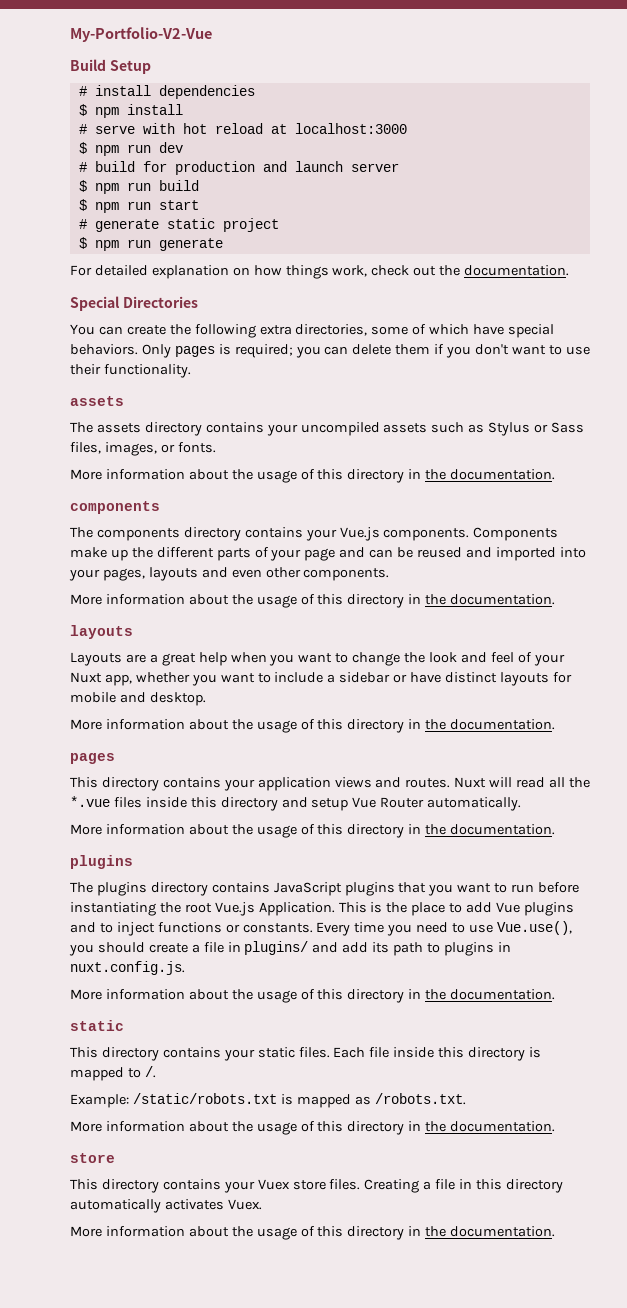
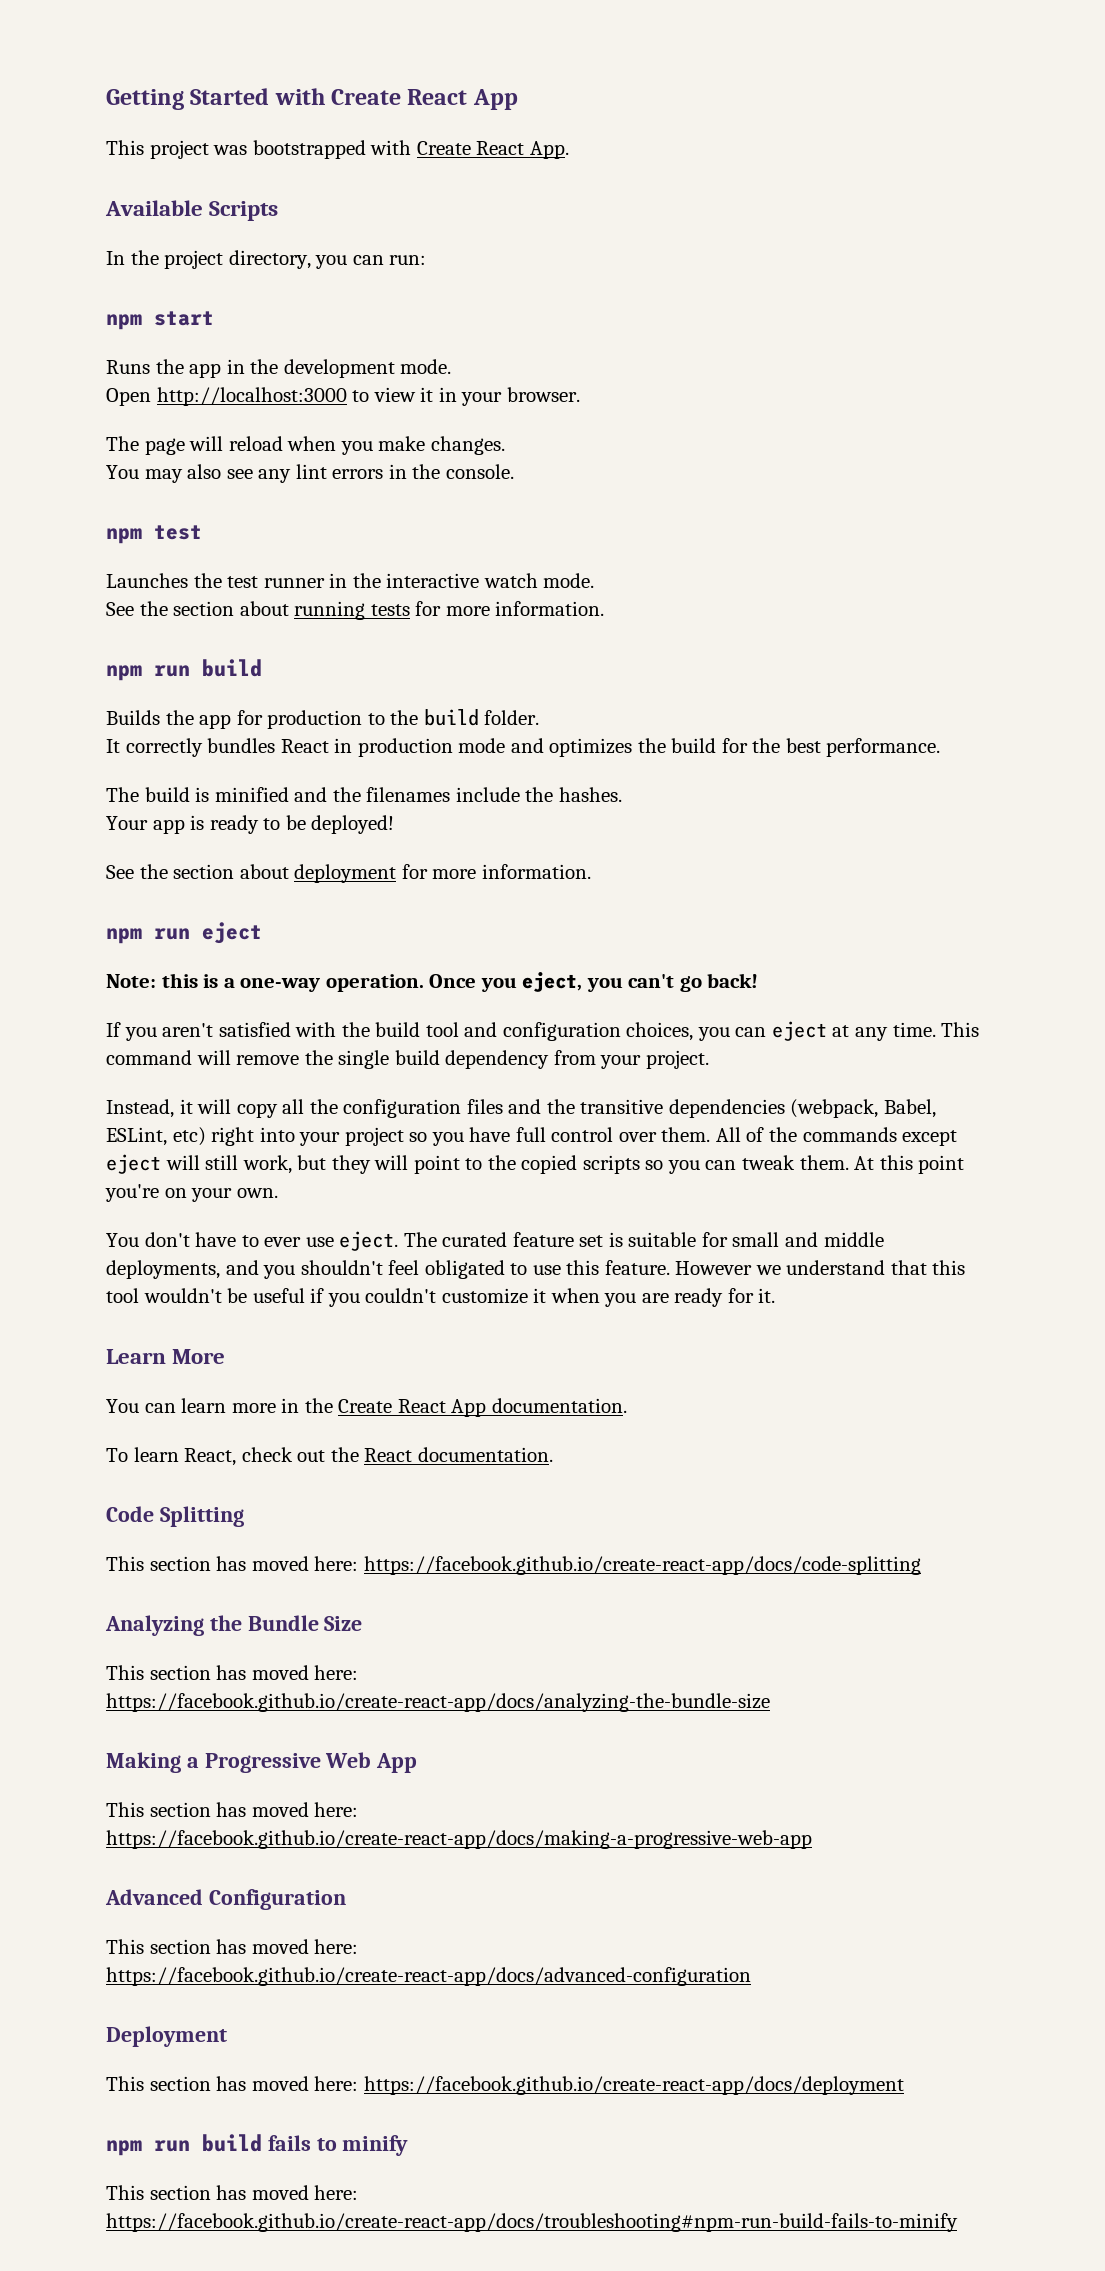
[70,27,212,42] [70,59,151,74] [78,85,255,99] [78,104,183,118] [78,123,407,134] [78,142,183,156] [78,161,399,175] [78,180,199,194] [78,199,199,213] [78,218,279,232] [78,237,223,251] [70,265,368,279] My-Portfolio-V2-Vue // Build Setup // # install dependencies // $ npm install // # serve with hot reload at localhost:3000 // $ npm run dev // # build for production and launch server // $ npm run build // $ npm run start // # generate static project // $ npm run generate // For detailed explanation on how things work, -> [106,88,518,110] [106,140,569,159] [105,200,279,221] [106,250,427,269] [106,311,214,330] [106,359,452,378] [106,387,580,406] [106,436,505,455] [106,464,514,483] [106,525,202,544] [106,573,595,588] [106,601,605,620] [106,659,262,681] [106,709,540,729] [106,738,941,757] [106,787,622,802] [106,815,395,834] [106,864,591,883] [106,922,262,944] [106,972,759,992] [106,1021,980,1041] [106,1050,709,1069] [106,1099,936,1118] [106,1127,958,1146] [106,1154,965,1174] [105,1184,278,1202] [106,1231,884,1251] [106,1260,966,1279] [106,1288,776,1307] [106,1349,226,1364] [106,1398,627,1417] [106,1447,237,1466] Getting Started with Create React App // This project was bootstrapped with Create React App. // Available Scripts // In the project directory, you can run: // npm start // Runs the app in the development mode. // Open http://localhost:3000 to view it in your browser. // The page will reload when you make changes. // You may also see any lint errors in the console. // npm test // Launches the test runner in the interactive watch mode. // See the section about running tests for more information. // npm run build // Builds the app for production to the build folder. // It correctly bundles React in production mode and optimizes the build for the best performance. // The build is minified and the filenames include the hashes. // Your app is ready to be deployed! // See the section about deployment for more information. // npm run eject // Note: this is a one-way operation. Once you eject, you can't go back! // If you aren't satisfied with the build tool and configuration choices, you can eject at any time. This command will remove the single build dependency from your project. // Instead, it will copy all the configuration files and the transitive dependencies (webpack, Babel, ESLint, etc) right into your project so you have full control over them. All of the commands except eject will still work, but they will point to the copied scripts so you can tweak them. At this point you're on your own. // You don't have to ever use eject. The curated feature set is suitable for small and middle deployments, and you shouldn't feel obligated to use this feature. However we understand that this tool wouldn't be useful if you couldn't customize it when you are ready for it. // Learn More // You can learn more in the Create React App documentation. // To learn React,
[464,265,570,276] [70,296,198,311] [70,324,555,338] [70,344,590,358] [70,364,191,378] [70,396,124,406] [70,422,585,436] [70,442,216,456] [70,469,556,483] [70,501,160,514] [70,527,559,541] [70,547,586,561] [69,567,390,581] [70,594,556,608] [70,625,133,639] [70,652,565,666] [70,672,572,686] [70,692,206,706] [70,719,556,733] [70,753,115,764] [70,777,590,791] [70,796,522,811] [70,824,556,838] [70,855,133,869] [70,882,580,896] [70,902,574,916] [70,921,572,936] [69,941,511,956] [70,961,185,975] [70,989,556,1003] [70,1020,124,1031] [70,1047,542,1061] [70,1066,156,1081] [70,1093,466,1108] [70,1121,556,1135] [70,1153,115,1163] [70,1179,563,1193] [70,1199,262,1213] [70,1226,556,1240] documentation. // Special Directories // You can create the following extra directories, some of which have special behaviors. Only pages is required; you can delete them if you don't want to use their functionality. // assets // The assets directory contains your uncompiled assets such as Stylus or Sass files, images, or fonts. // More information about the usage of this directory in the documentation. // components // The components directory contains your Vue.js components. Components make up the different parts of your page and can be reused and imported into your pages, layouts and even other components. // More information about the usage of this directory in the documentation. // layouts // Layouts are a great help when you want to change the look and feel of your Nuxt app, whether you want to include a sidebar or have distinct layouts for mobile and desktop. // More information about the usage of this directory in the documentation. // pages // This directory contains your application views and routes. Nuxt will read all the *.vue files inside this directory and setup Vue Router automatically. // More information about the usage of this directory in the documentation. // plugins // The plugins directory contains JavaScript plugins that you want to run before instantiating the root Vue.js Application. This is the place to add Vue plugins and to inject functions or constants. Every time you need to use Vue.use(), you should create a file in plugins/ and add its path to plugins in nuxt.config.js. // More information about the usage of this directory in the documentation. // static // This directory contains your static files. Each file inside this directory is mapped to /. // Example: /static/robots.txt is mapped as /robots.txt. // More information about the usage of this directory in the documentation. // store // This directory contains your Vuex store files. Creating a file in this directory automatically activates Vuex. // More information about the usage of this directory in the documentation. -> [364,1447,553,1462] [106,1506,244,1527] [106,1556,921,1575] [105,1615,363,1636] [106,1665,359,1680] [106,1693,770,1712] [106,1752,418,1773] [106,1802,359,1817] [106,1830,812,1849] [105,1889,346,1910] [106,1939,359,1954] [106,1967,751,1986] [106,2026,227,2047] [106,2076,904,2095] [106,2134,409,2156] [106,2185,359,2200] [106,2213,958,2232] React documentation. // Code Splitting // This section has moved here: https://facebook.github.io/create-react-app/docs/code-splitting // Analyzing the Bundle Size // This section has moved here: https://facebook.github.io/create-react-app/docs/analyzing-the-bundle-size // Making a Progressive Web App // This section has moved here: https://facebook.github.io/create-react-app/docs/making-a-progressive-web-app // Advanced Configuration // This section has moved here: https://facebook.github.io/create-react-app/docs/advanced-configuration // Deployment // This section has moved here: https://facebook.github.io/create-react-app/docs/deployment // npm run build fails to minify // This section has moved here: https://facebook.github.io/create-react-app/docs/troubleshooting#npm-run-build-fails-to-minify

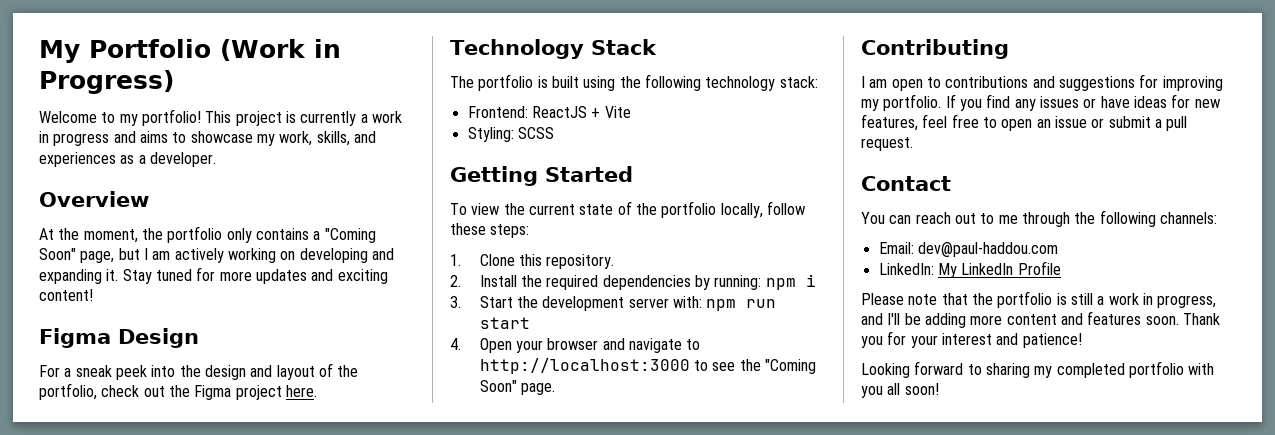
[106,88,518,110] [106,140,569,159] [105,200,279,221] [106,250,427,269] [106,311,214,330] [106,359,452,378] [106,387,580,406] [106,436,505,455] [106,464,514,483] [106,525,202,544] [106,573,595,588] [106,601,605,620] [106,659,262,681] [106,709,540,729] [106,738,941,757] [106,787,622,802] [106,815,395,834] [106,864,591,883] [106,922,262,944] [106,972,759,992] [106,1021,980,1041] [106,1050,709,1069] [106,1099,936,1118] [106,1127,958,1146] [106,1154,965,1174] [105,1184,278,1202] [106,1231,884,1251] [106,1260,966,1279] [106,1288,776,1307] [106,1349,226,1364] [106,1398,627,1417] [106,1447,553,1466] [106,1506,244,1527] [106,1556,921,1575] [105,1615,363,1636] [106,1665,359,1680] [106,1693,770,1712] [106,1752,418,1773] [106,1802,359,1817] [106,1830,812,1849] [105,1889,346,1910] [106,1939,359,1954] [106,1967,751,1986] [106,2026,227,2047] [106,2076,904,2095] [106,2134,409,2156] [106,2185,359,2200] [106,2213,958,2232] Getting Started with Create React App // This project was bootstrapped with Create React App. // Available Scripts // In the project directory, you can run: // npm start // Runs the app in the development mode. // Open http://localhost:3000 to view it in your browser. // The page will reload when you make changes. // You may also see any lint errors in the console. // npm test // Launches the test runner in the interactive watch mode. // See the section about running tests for more information. // npm run build // Builds the app for production to the build folder. // It correctly bundles React in production mode and optimizes the build for the best performance. // The build is minified and the filenames include the hashes. // Your app is ready to be deployed! // See the section about deployment for more information. // npm run eject // Note: this is a one-way operation. Once you eject, you can't go back! // If you aren't satisfied with the build tool and configuration choices, you can eject at any time. This command will remove the single build dependency from your project. // Instead, it will copy all the configuration files and the transitive dependencies (webpack, Babel, ESLint, etc) right into your project so you have full control over them. All of the commands except eject will still work, but they will point to the copied scripts so you can tweak them. At this point you're on your own. // You don't have to ever use eject. The curated feature set is suitable for small and middle deployments, and you shouldn't feel obligated to use this feature. However we understand that this tool wouldn't be useful if you couldn't customize it when you are ready for it. // Learn More // You can learn more in the Create React App documentation. // To learn React, check out the React documentation. // Code Splitting // This section has moved here: https://facebook.github.io/create-react-app/docs/code-splitting // Analyzing the Bundle Size // This section has moved here: https://facebook.github.io/create-react-app/docs/analyzing-the-bundle-size // Making a Progressive Web App // This section has moved here: https://facebook.github.io/create-react-app/docs/making-a-progressive-web-app // Advanced Configuration // This section has moved here: https://facebook.github.io/create-react-app/docs/advanced-configuration // Deployment // This section has moved here: https://facebook.github.io/create-react-app/docs/deployment // npm run build fails to minify // This section has moved here: https://facebook.github.io/create-react-app/docs/troubleshooting#npm-run-build-fails-to-minify -> [39,39,341,63] [39,70,174,94] [39,109,402,126] [39,131,376,146] [39,152,216,167] [39,191,149,207] [39,226,376,243] [39,248,394,263] [39,267,388,284] [39,289,93,301] [39,328,199,348] [39,363,359,380] [39,383,317,400] [450,39,657,59] [450,74,818,91] [467,106,631,118] [467,127,554,142] [450,166,633,186] [450,201,805,218] [450,223,530,238] [450,254,615,269] [450,274,816,290] [450,296,777,311] [479,317,530,329] [450,338,701,353] [479,358,817,374] [479,380,556,395] [861,39,1009,59] [861,74,1223,91] [861,94,1220,111] [861,114,1188,131] [861,137,913,151] [861,176,951,191] [861,210,1217,227] [878,242,1058,257] [878,261,1061,278] [861,291,1217,308] [861,311,1220,328] [861,331,1082,348] [861,361,1215,378] [861,383,939,398] My Portfolio (Work in Progress) // Welcome to my portfolio! This project is currently a work in progress and aims to showcase my work, skills, and experiences as a developer. // Overview // At the moment, the portfolio only contains a "Coming Soon" page, but I am actively working on developing and expanding it. Stay tuned for more updates and exciting content! // Figma Design // For a sneak peek into the design and layout of the portfolio, check out the Figma project here. // Technology Stack // The portfolio is built using the following technology stack: // Frontend: ReactJS + Vite // Styling: SCSS // Getting Started // To view the current state of the portfolio locally, follow these steps: // 1. Clone this repository. // 2. Install the required dependencies by running: npm i // 3. Start the development server with: npm run start // 4. Open your browser and navigate to http://localhost:3000 to see the "Coming Soon" page. // Contributing // I am open to contributions and suggestions for improving my portfolio. If you find any issues or have ideas for new features, feel free to open an issue or submit a pull request. // Contact // You can reach out to me through the following channels: // Email: dev@paul-haddou.com // LinkedIn: My LinkedIn Profile // Please note that the portfolio is still a work in progress, and I'll be adding more content and features soon. Thank you for your interest and patience! // Looking forward to sharing my completed portfolio with you all soon!

